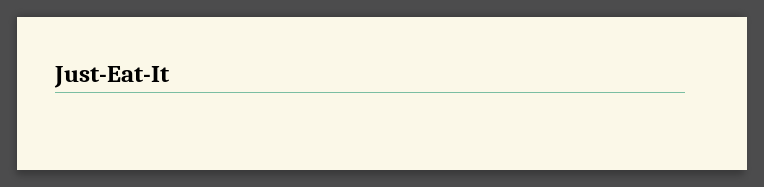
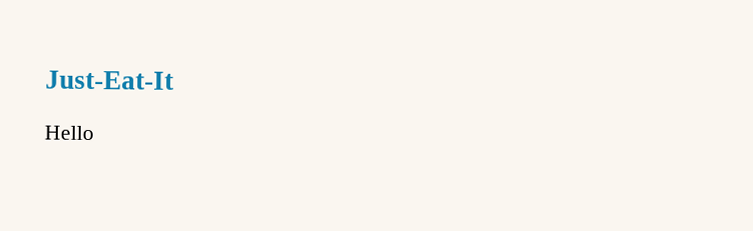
(170, 77) none -> [44,125,94,141] // Hello

